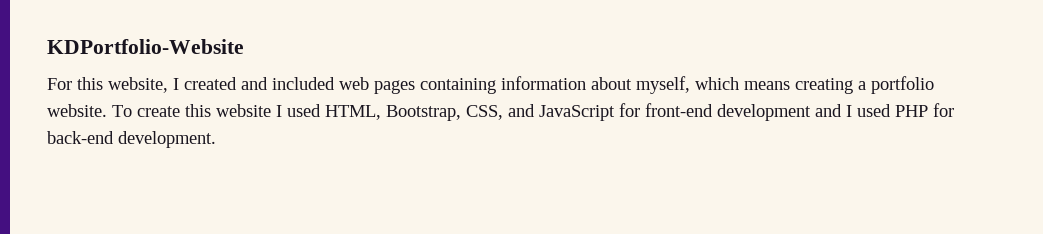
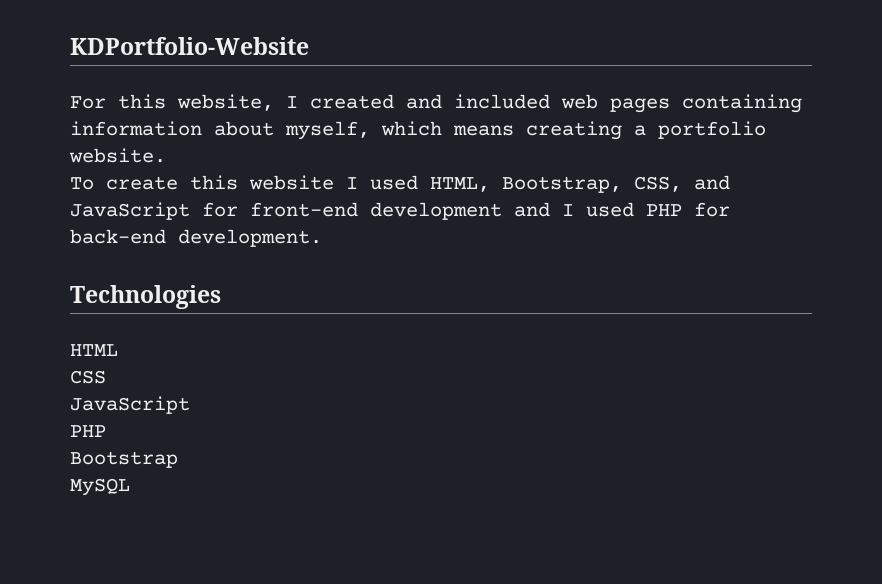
(107, 110) none -> (166, 155) //
(216, 139) none -> [70,285,221,309] [70,344,118,356] [70,370,106,384] [70,396,190,414] [70,425,106,437] [70,451,178,468] [70,478,130,496] // Technologies // HTML // CSS // JavaScript // PHP // Bootstrap // MySQL

